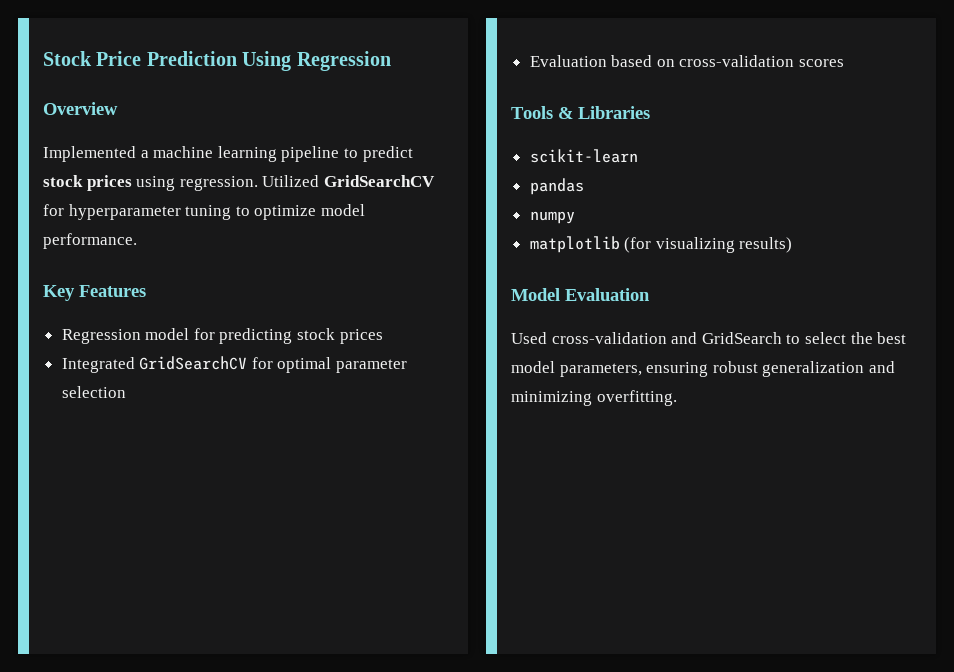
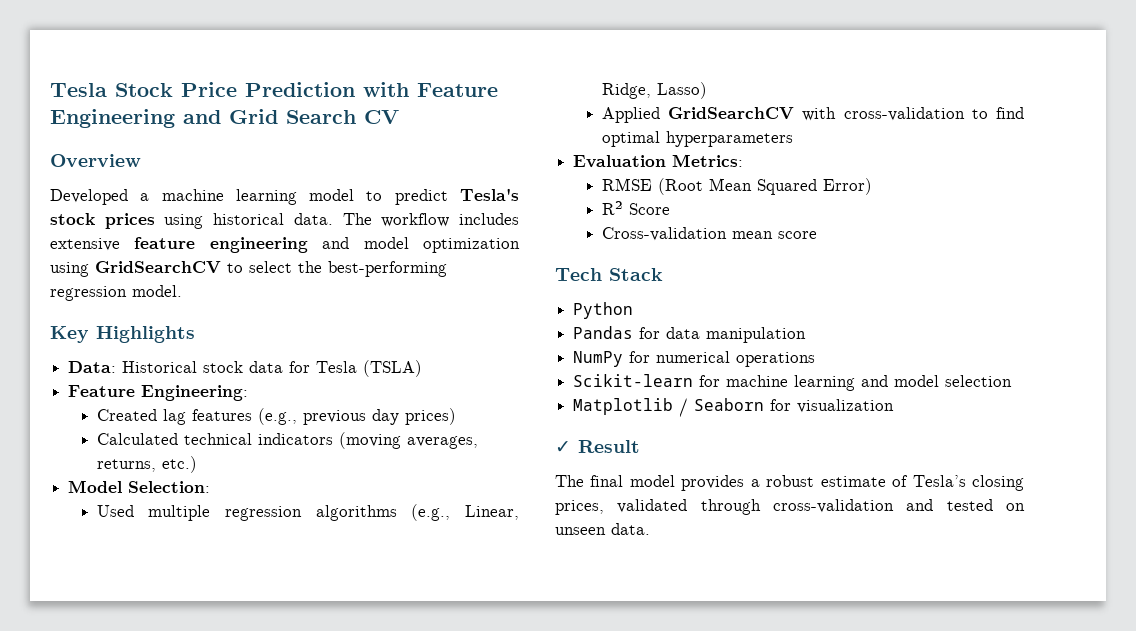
(43, 58) none -> [50,83,107,97] Tesla
[242,51,391,71] Using Regression -> [363,82,498,97] [50,109,399,128] with Feature Engineering and Grid Search CV
[43,146,136,162] Implemented -> [50,189,128,205] Developed
[281,146,340,162] pipeline -> [309,189,355,201] model
(413, 154) none -> [459,188,519,201] Tesla's
[179,175,435,191] [43,204,365,220] [43,233,137,249] [43,285,146,301] [61,328,383,344] [61,356,408,373] [61,386,126,398] [529,55,845,67] [511,106,650,119] [529,149,638,163] [529,178,584,195] [529,211,575,224] [529,236,793,253] [511,288,650,301] [511,332,907,344] [511,361,895,377] [511,390,677,406] regression. Utilized GridSearchCV for hyperparameter tuning to optimize model performance. // Key Features // Regression model for predicting stock prices // Integrated GridSearchCV for optimal parameter selection // Evaluation based on cross-validation scores // Tools & Libraries // scikit-learn // pandas // numpy // matplotlib (for visualizing results) // Model Evaluation // Used cross-validation and GridSearch to select the best model parameters, ensuring robust generalization and minimizing overfitting. -> [213,213,519,227] [50,237,520,253] [50,261,447,277] [50,285,182,301] [50,326,195,343] [68,360,423,377] [68,385,249,401] [96,408,456,425] [96,432,478,449] [96,456,197,473] [68,480,211,493] [96,504,519,521] [601,82,707,99] [601,107,1024,123] [601,131,793,147] [573,154,744,168] [601,178,872,195] [601,201,670,215] [601,227,817,241] [555,268,663,281] [573,302,634,319] [573,326,807,343] [573,351,816,367] [573,374,1013,391] [573,398,895,417] [555,440,640,453] [555,475,1024,491] [555,499,1025,515] [555,523,650,535] historical data. The workflow includes extensive feature engineering and model optimization using GridSearchCV to select the best-performing regression model. // Key Highlights // Data: Historical stock data for Tesla (TSLA) // Feature Engineering: // Created lag features (e.g., previous day prices) // Calculated technical indicators (moving averages, returns, etc.) // Model Selection: // Used multiple regression algorithms (e.g., Linear, Ridge, Lasso) // Applied GridSearchCV with cross-validation to find optimal hyperparameters // Evaluation Metrics: // RMSE (Root Mean Squared Error) // R² Score // Cross-validation mean score // Tech Stack // Python // Pandas for data manipulation // NumPy for numerical operations // Scikit-learn for machine learning and model selection // Matplotlib / Seaborn for visualization // ✓ Result // The final model provides a robust estimate of Tesla’s closing prices, validated through cross-validation and tested on unseen data.

